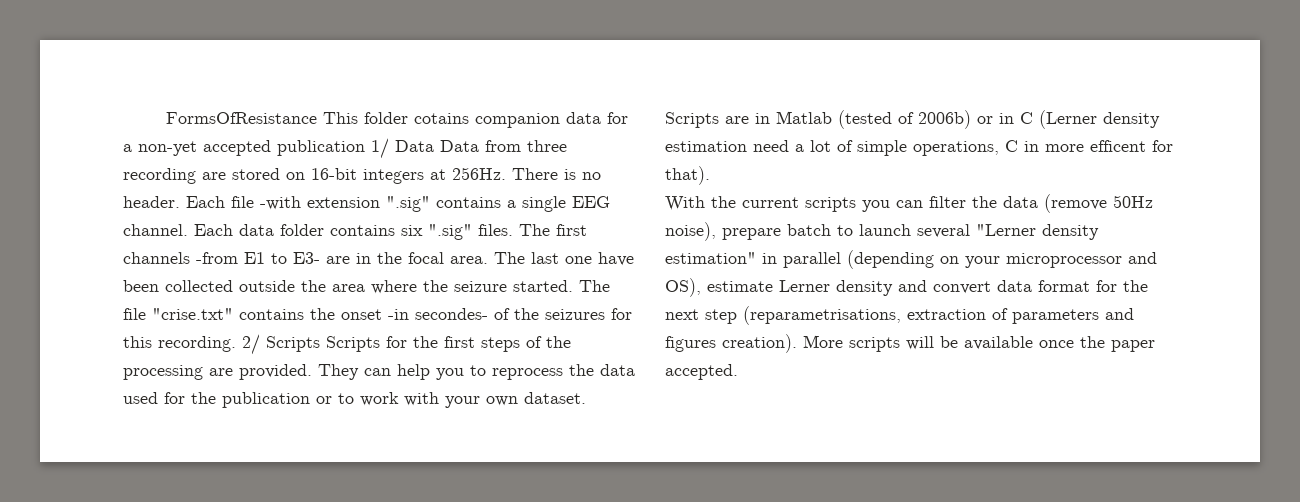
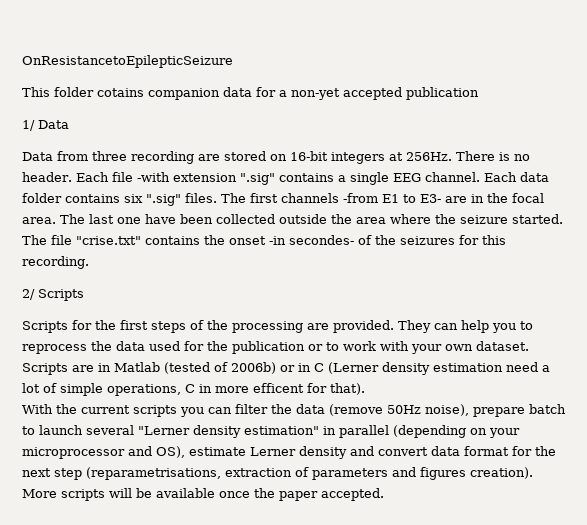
[165,112,317,124] FormsOfResistance -> [22,55,233,68] OnResistancetoEpilepticSeizure //
(365, 148) none -> (479, 93) //
(434, 146) none -> (69, 124) //
(236, 344) none -> (89, 262) //
(320, 344) none -> (84, 295) //

